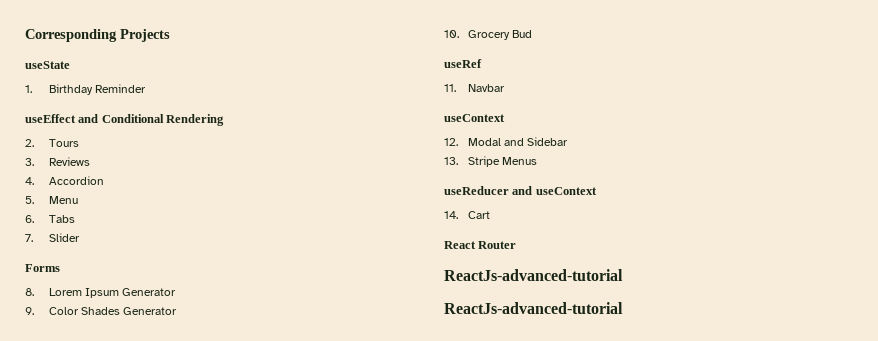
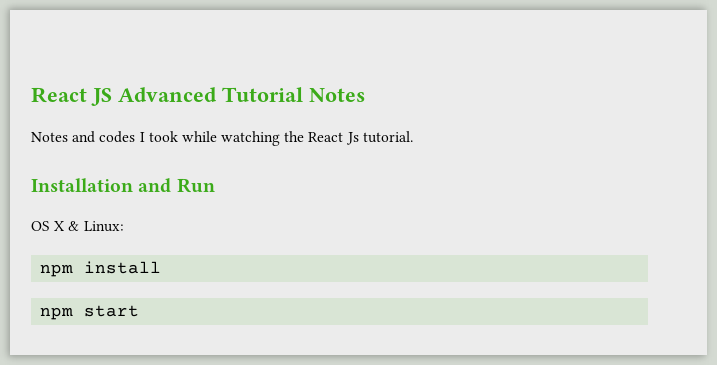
[25,29,170,42] [25,61,70,69] [25,84,147,95] [25,114,225,126] [25,139,79,147] [25,157,90,166] [25,176,104,185] [25,196,78,204] [25,215,75,223] [25,233,80,242] [25,264,60,272] [25,288,177,298] [25,307,178,315] [444,30,533,40] [444,59,482,68] [444,84,505,92] [444,114,505,122] [444,137,569,146] [444,156,538,167] [444,186,597,195] [444,211,490,219] [444,241,517,249] [444,269,623,281] [444,302,623,314] Corresponding Projects // useState // 1. Birthday Reminder // useEffect and Conditional Rendering // 2. Tours // 3. Reviews // 4. Accordion // 5. Menu // 6. Tabs // 7. Slider // Forms // 8. Lorem Ipsum Generator // 9. Color Shades Generator // 10. Grocery Bud // useRef // 11. Navbar // useContext // 12. Modal and Sidebar // 13. Stripe Menus // useReducer and useContext // 14. Cart // React Router // ReactJs-advanced-tutorial // ReactJs-advanced-tutorial -> [31,87,365,106] [31,131,413,146] [31,178,215,193] [31,221,124,232] [40,261,162,277] [40,305,140,320] React JS Advanced Tutorial Notes // Notes and codes I took while watching the React Js tutorial. // Installation and Run // OS X & Linux: // npm install // npm start

